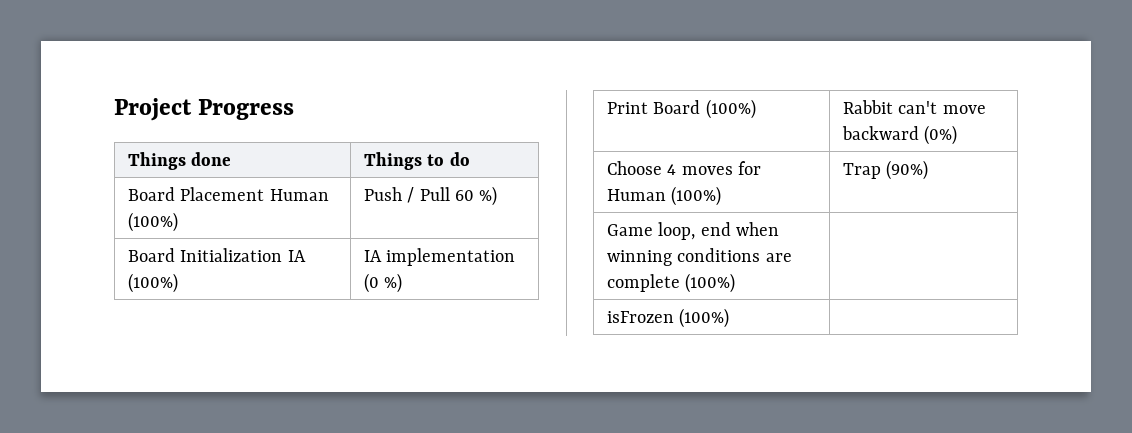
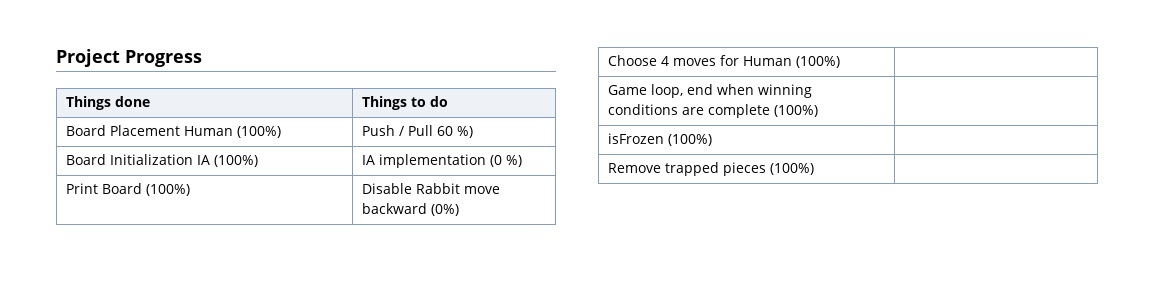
[842,100,938,114] Rabbit can't -> [361,183,460,194] Disable Rabbit
[842,160,929,180] Trap (90%) -> (840, 62) none
(730, 318) none -> [607,162,814,176] // Remove trapped pieces (100%) |

